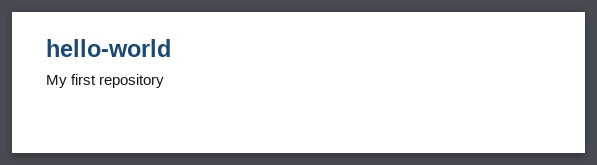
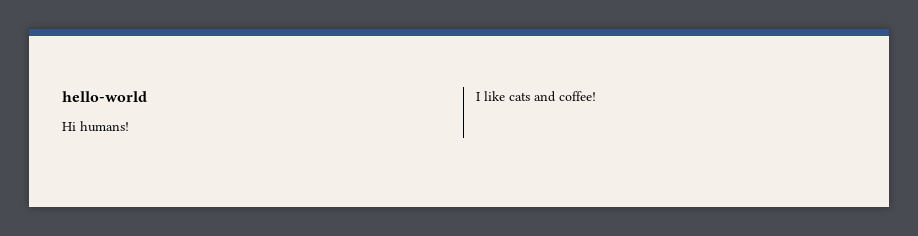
[46,74,165,88] My first repository -> [62,121,129,132] [476,91,596,102] Hi humans! // I like cats and coffee!

